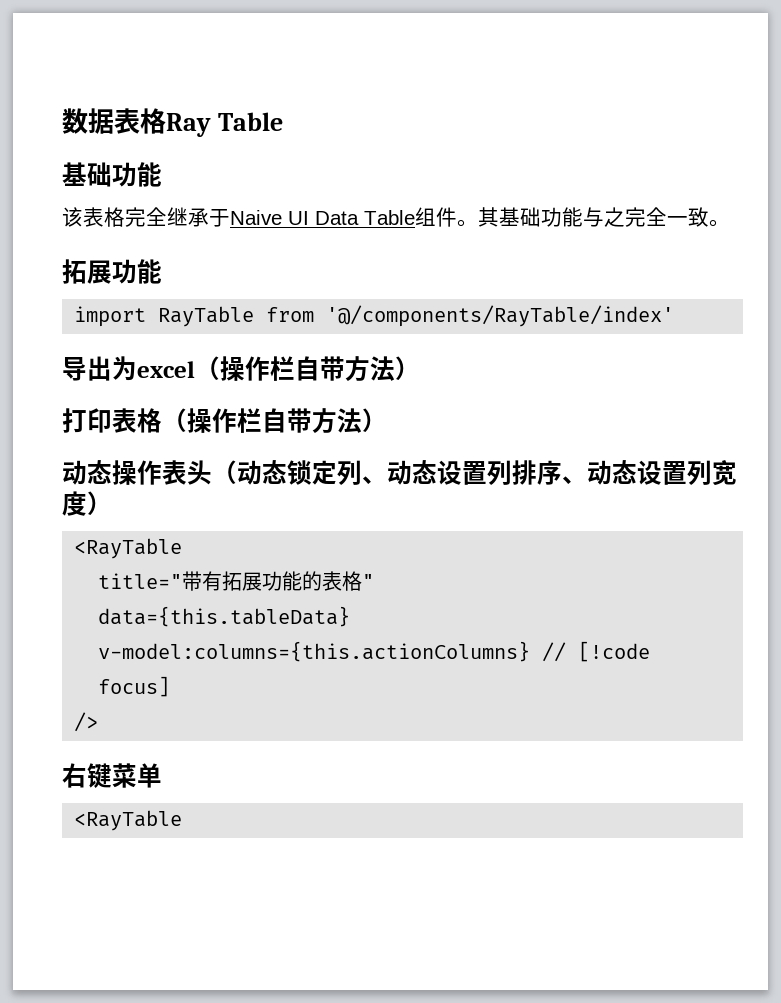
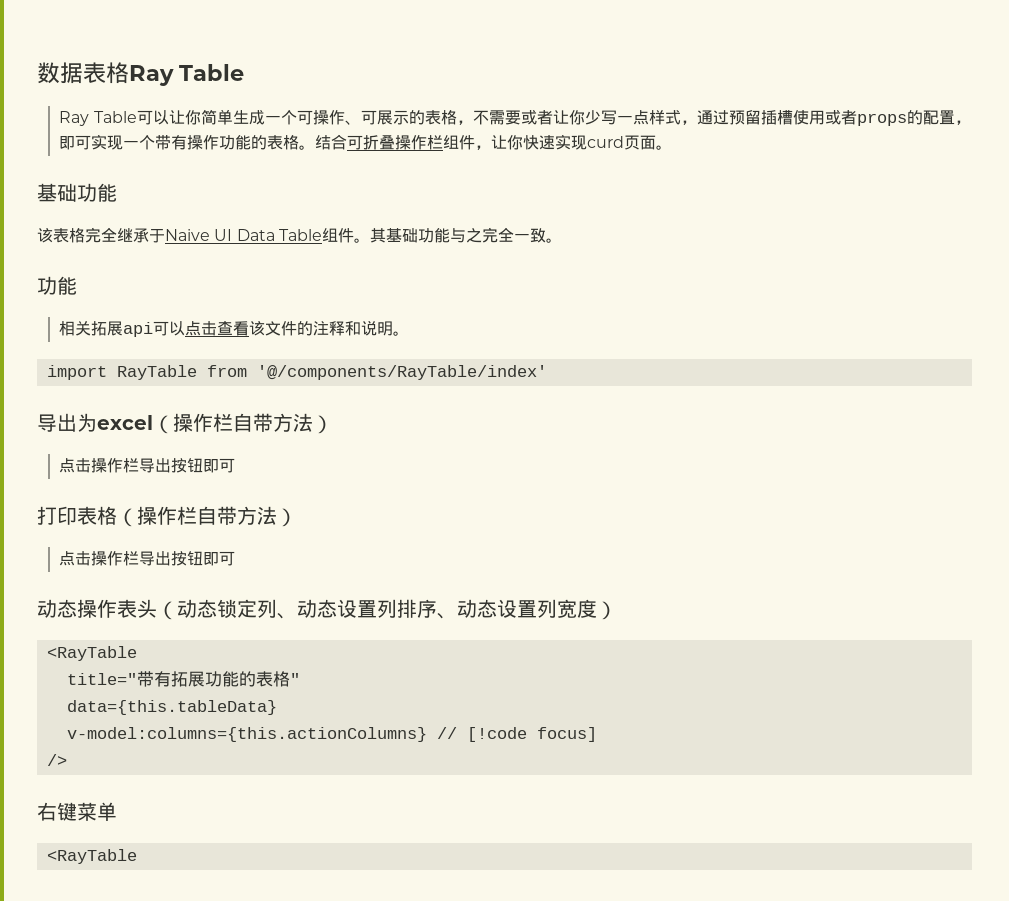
(284, 121) none -> [59,109,971,126] [59,134,673,150] // Ray Table可以让你简单生成一个可操作、可展示的表格，不需要或者让你少写一点样式，通过预留插槽使用或者props的配置，即可实现一个带有操作功能的表格。结合可折叠操作栏组件，让你快速实现curd页面。
[62,259,162,284] 拓展功能 -> [37,276,77,295] [59,320,410,337] 功能 // 相关拓展api可以点击查看该文件的注释和说明。
(420, 368) none -> [59,458,236,473] // 点击操作栏导出按钮即可
(387, 420) none -> [59,551,236,566] // 点击操作栏导出按钮即可

